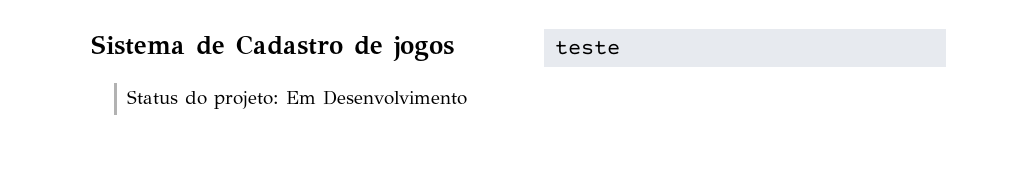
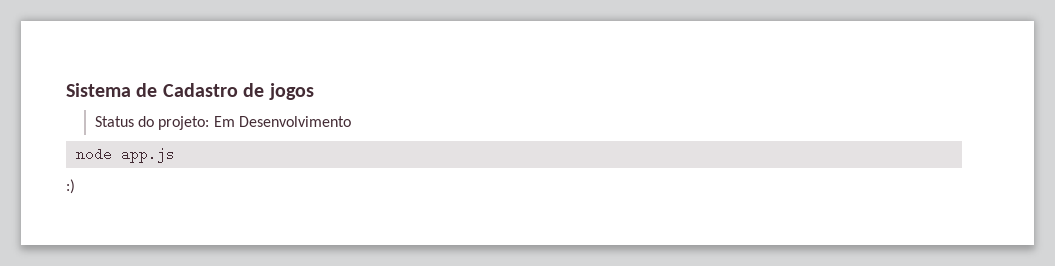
[555,41,621,55] teste -> [75,147,175,163] [66,179,75,194] node app.js // :)

